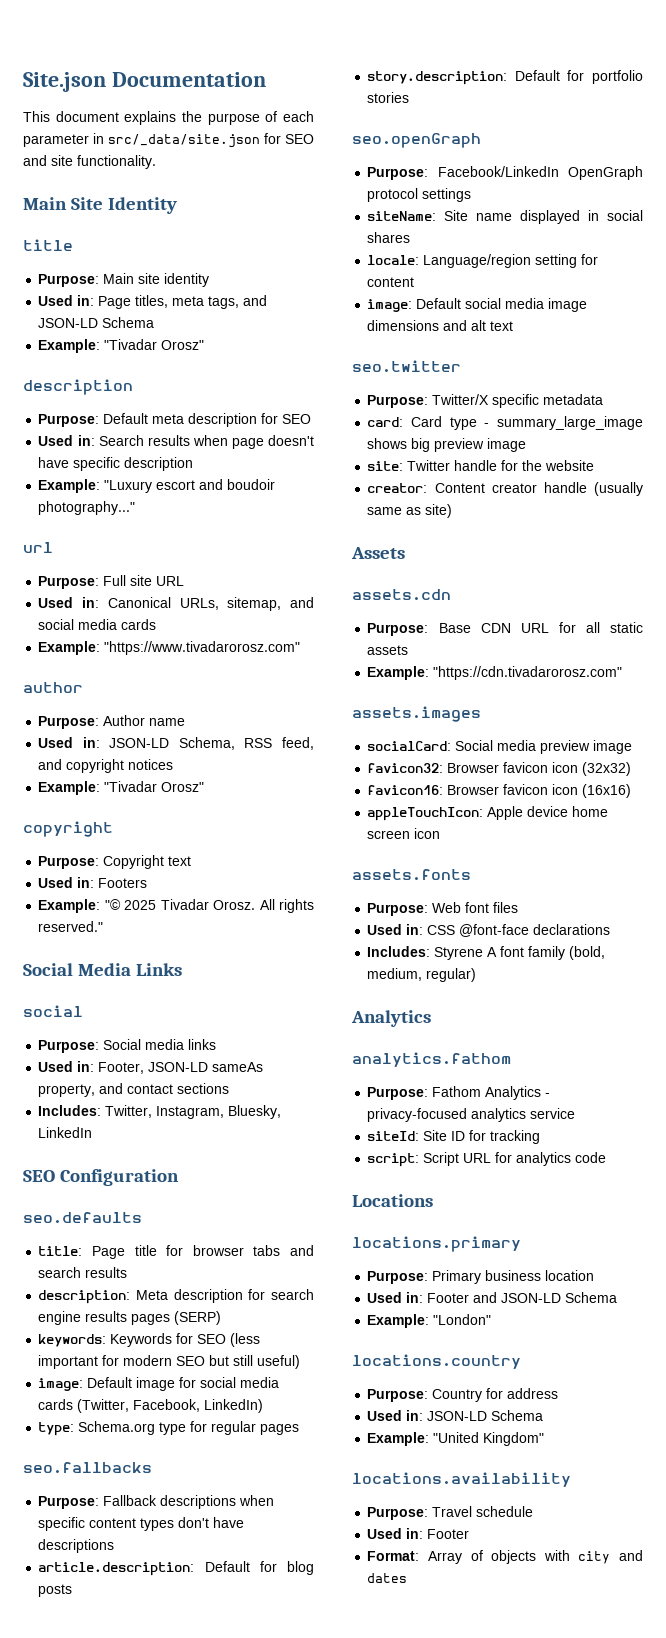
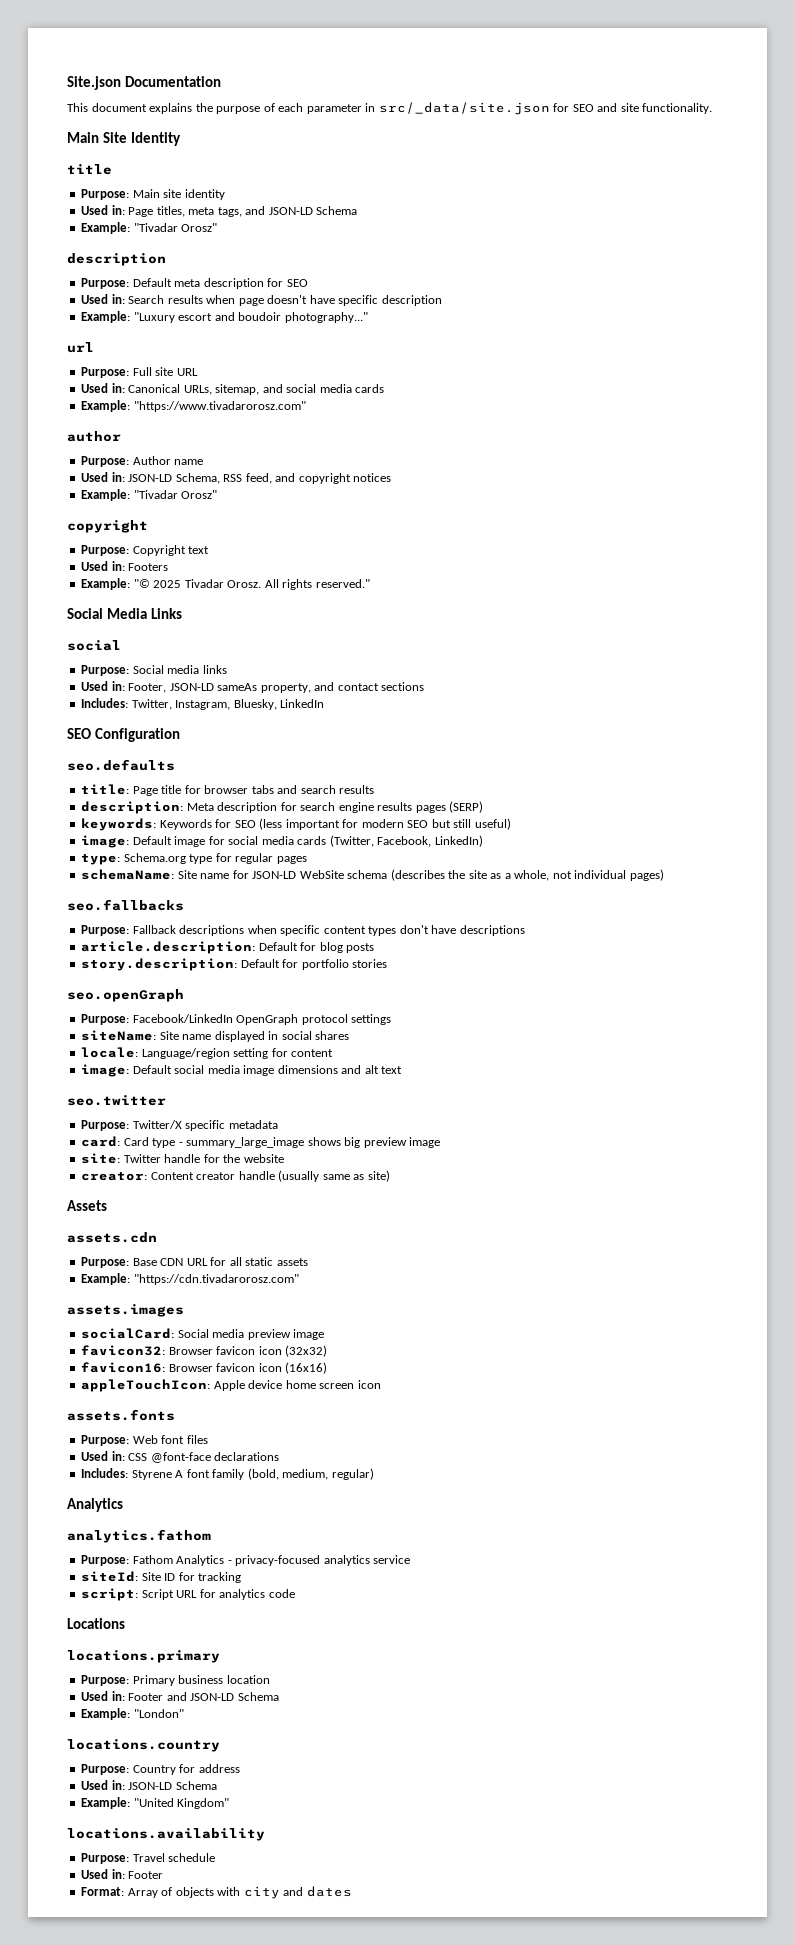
(300, 1429) none -> [81,869,664,881] // schemaName: Site name for JSON-LD WebSite schema (describes the site as a whole, not individual pages)

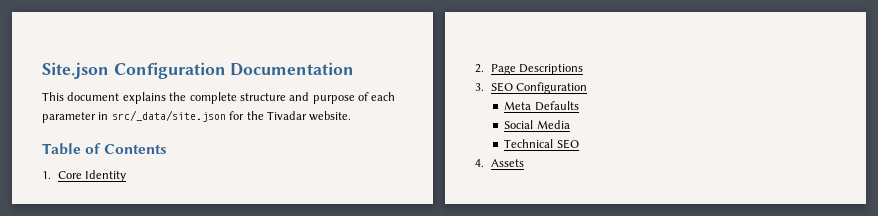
(121, 83) none -> [113,62,226,79] Configuration
(213, 107) none -> [189,92,310,104] complete structure and
[572,103,713,114] [67,132,181,146] [67,164,112,175] [81,189,225,200] [81,205,358,217] [81,222,218,234] [67,253,166,266] [81,278,308,289] [81,294,442,306] [81,311,368,323] [67,342,94,353] [81,367,198,378] [81,383,385,395] [81,400,306,412] [67,431,121,442] [81,456,204,467] [81,472,392,484] [81,489,218,501] [67,520,148,533] [81,545,210,556] [81,561,169,571] [81,578,370,590] [67,608,182,619] [67,640,121,651] [81,665,227,676] [81,681,425,693] [81,698,325,710] [67,728,180,742] [67,759,175,771] [81,784,375,796] [81,801,484,814] [81,818,511,831] [81,835,483,848] [81,853,307,865] [81,869,664,881] [67,899,184,911] [81,925,525,936] [81,941,375,954] [81,958,388,971] [67,989,184,1002] [81,1014,392,1025] [81,1030,350,1042] [81,1047,334,1059] [81,1064,403,1077] [67,1095,166,1106] [81,1120,278,1131] [81,1136,441,1148] [81,1153,284,1164] [81,1170,390,1182] [67,1200,107,1211] [67,1232,157,1243] [81,1257,308,1268] [81,1273,299,1285] [67,1304,184,1317] [81,1328,325,1340] [81,1345,328,1357] [81,1362,328,1374] [81,1379,381,1392] [67,1409,175,1421] [81,1435,208,1446] [81,1451,280,1463] [81,1468,374,1480] [67,1498,123,1512] [67,1529,211,1543] [81,1555,411,1566] [81,1571,242,1583] [81,1588,295,1601] [67,1618,125,1629] [67,1650,220,1663] [81,1675,270,1686] [81,1691,279,1701] [81,1708,184,1720] [67,1739,220,1752] [81,1764,240,1775] [81,1780,217,1790] [81,1797,230,1809] [67,1828,265,1841] [81,1853,216,1864] [81,1869,164,1879] [81,1886,352,1899] SEO and site functionality. // Main Site Identity // title // Purpose: Main site identity // Used in: Page titles, meta tags, and JSON-LD Schema // Example: "Tivadar Orosz" // description // Purpose: Default meta description for SEO // Used in: Search results when page doesn't have specific description // Example: "Luxury escort and boudoir photography..." // url // Purpose: Full site URL // Used in: Canonical URLs, sitemap, and social media cards // Example: "https://www.tivadarorosz.com" // author // Purpose: Author name // Used in: JSON-LD Schema, RSS feed, and copyright notices // Example: "Tivadar Orosz" // copyright // Purpose: Copyright text // Used in: Footers // Example: "© 2025 Tivadar Orosz. All rights reserved." // Social Media Links // social // Purpose: Social media links // Used in: Footer, JSON-LD sameAs property, and contact sections // Includes: Twitter, Instagram, Bluesky, LinkedIn // SEO Configuration // seo.defaults // title: Page title for browser tabs and search results // description: Meta description for search engine results pages (SERP) // keywords: Keywords for SEO (less important for modern SEO but still useful) // image: Default image for social media cards (Twitter, Facebook, LinkedIn) // type: Schema.org type for regular pages // schemaName: Site name for JSON-LD WebSite schema (describes the site as a whole, not individual pages) // seo.fallbacks // Purpose: Fallback descriptions when specific content types don't have descriptions // article.description: Default for blog posts // story.description: Default for portfolio stories // seo.openGraph // Purpose: Facebook/LinkedIn OpenGraph protocol settings // siteName: Site name displayed in social shares // locale: Language/region setting for content // image: Default social media image dimensions and alt text // seo.twitter // Purpose: Twitter/X specific metadata // card: Card type - summary_large_image shows big preview image // site: Twitter handle for the website // creator: Content creator handle (usually same as site) // Assets // assets.cdn // Purpose: Base CDN URL for all static assets // Example: "https://cdn.tivadarorosz.com" // assets.images // socialCard: Social media preview image // favicon32: Browser favicon icon (32x32) // favicon16: Browser favicon icon (16x16) // appleTouchIcon: Apple device home screen icon // assets.fonts // Purpose: Web font files // Used in: CSS @font-face declarations // Includes: Styrene A font family (bold, medium, regular) // Analytics // analytics.fathom // Purpose: Fathom Analytics - privacy-focused analytics service // siteId: Site ID for tracking // script: Script URL for analytics code // Locations // locations.primary // Purpose: Primary business location // Used in: Footer and JSON-LD Schema // Example: "London" // locations.country // Purpose: Country for address // Used in: JSON-LD Schema // Example: "United Kingdom" // locations.availability // Purpose: Travel schedule // Used in: Footer // Format: Array of objects with city and dates -> [246,111,352,121] [42,143,168,155] [42,170,126,182] [475,64,583,75] [475,82,587,94] [504,101,579,111] [504,120,570,129] [504,139,579,149] [475,159,524,167] the Tivadar website. // Table of Contents // 1. Core Identity // 2. Page Descriptions // 3. SEO Configuration // Meta Defaults // Social Media // Technical SEO // 4. Assets

